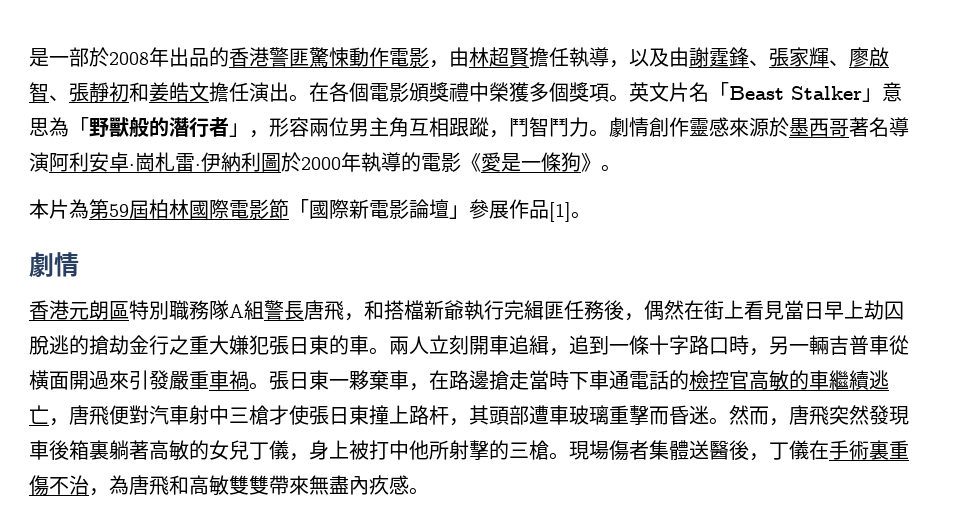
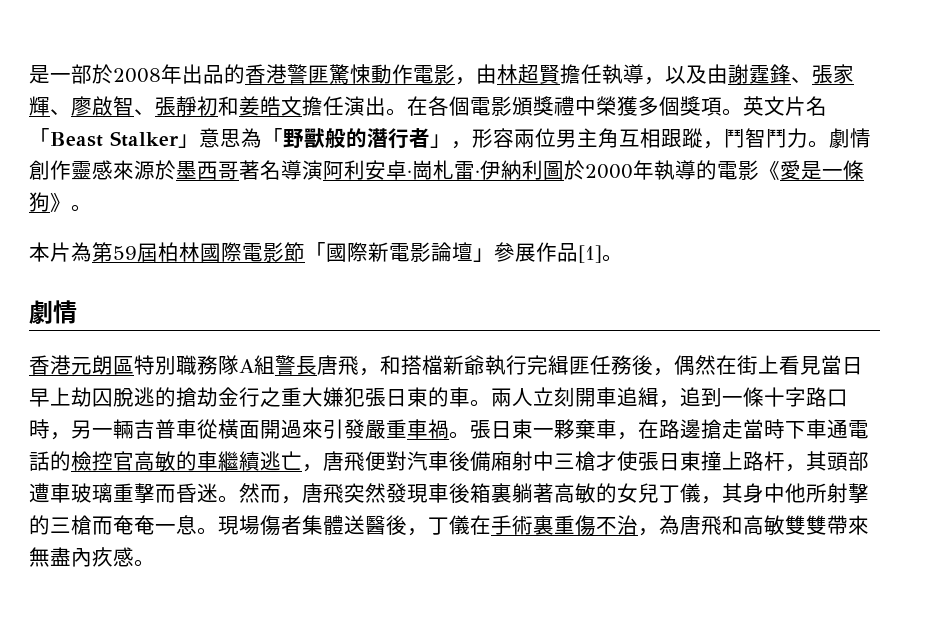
(189, 415) none -> [449,451,512,472] 後備廂
[309,440,389,460] 身上被打 -> [722,483,764,503] 其身
(549, 450) none -> [92,515,197,535] 而奄奄一息

